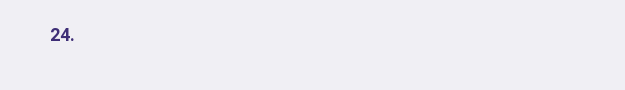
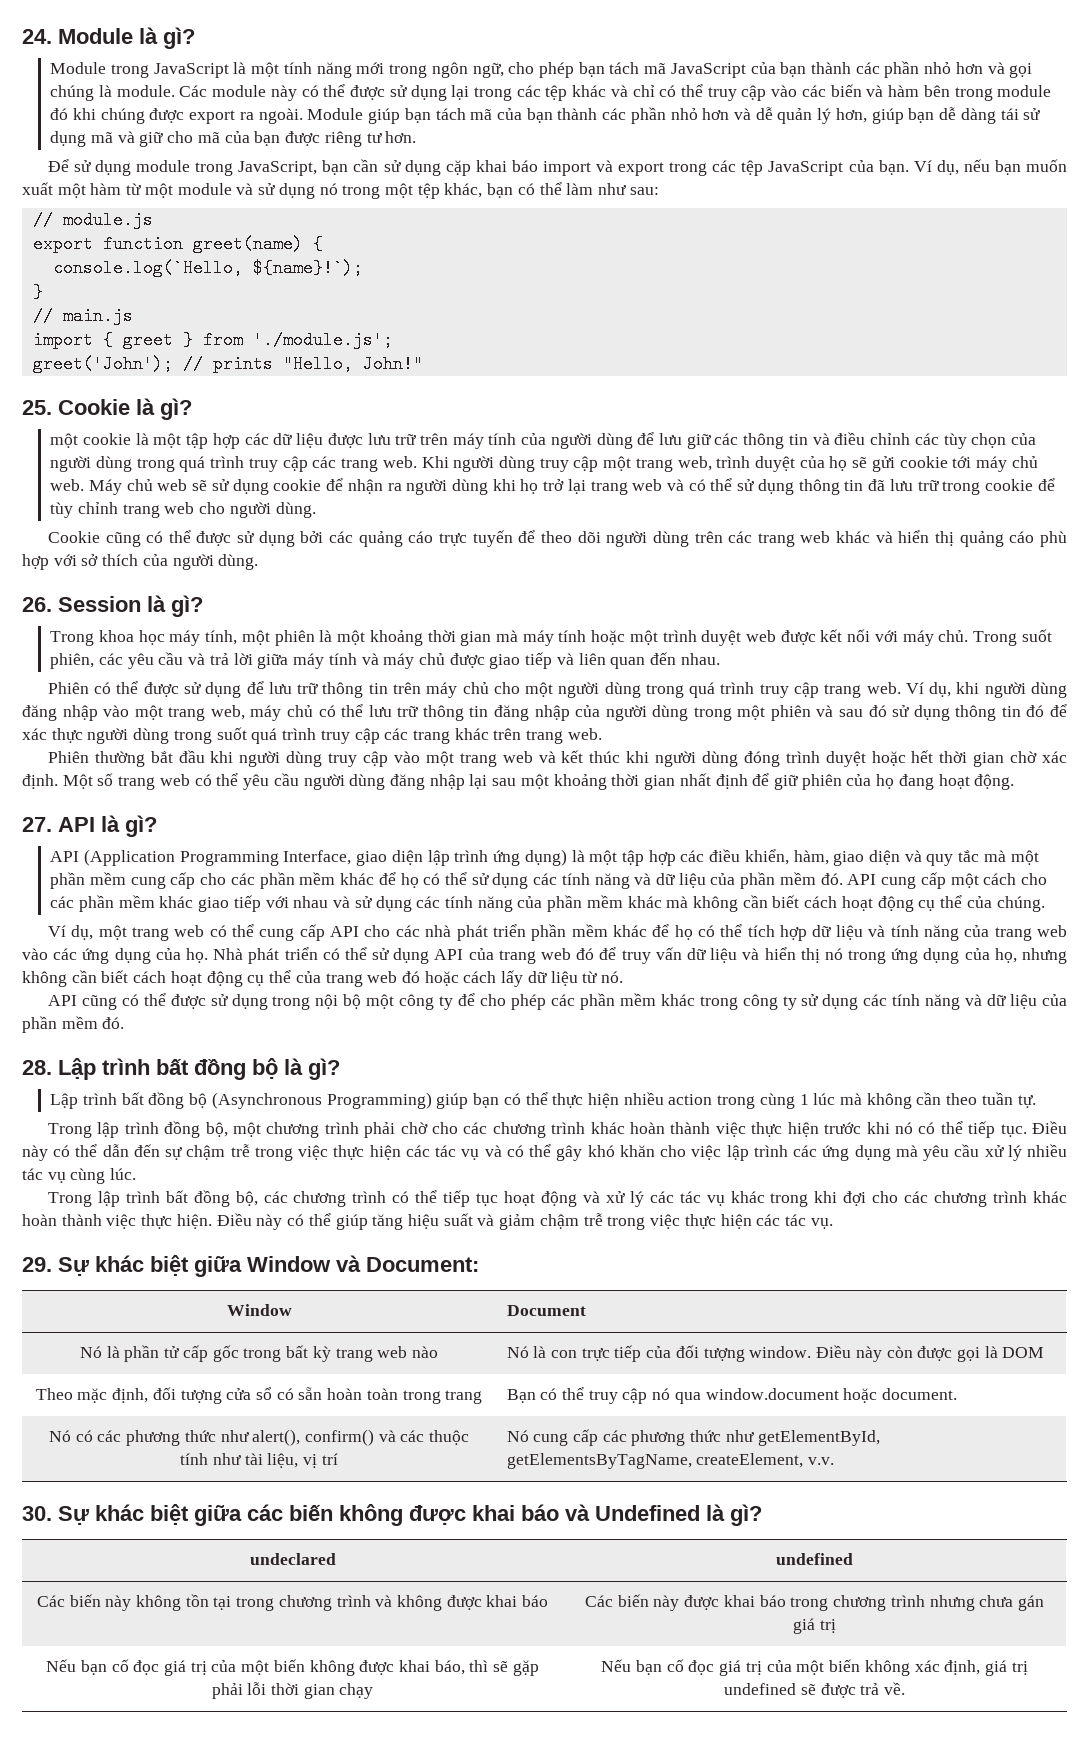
(75, 34) none -> [58,27,195,49] [50,61,1033,78] [50,84,1052,101] [50,107,1041,124] [50,131,417,147] [47,159,1067,176] [22,182,659,199] [32,211,153,229] [32,235,323,253] [52,259,363,277] [32,283,43,301] [32,307,133,325] [32,331,393,349] [32,355,423,373] [22,398,192,420] [50,432,1037,449] [50,456,1038,472] [50,478,1055,495] [50,502,316,518] [47,530,1067,547] [22,554,259,570] [22,595,203,617] [50,629,1052,646] [50,652,720,669] [47,681,1067,698] [22,704,1068,721] [22,727,602,744] [47,750,1067,767] [22,773,1015,790] [22,815,157,837] [50,849,1039,866] [50,872,1048,889] [50,895,1045,912] [47,924,1068,941] [22,947,1067,964] [22,970,624,987] [47,993,1067,1010] [22,1016,125,1033] [22,1058,340,1080] [50,1092,1036,1109] [47,1121,1068,1138] [22,1144,1068,1161] [22,1168,137,1184] [47,1190,1067,1207] [22,1213,833,1230] [22,1255,479,1277] [226,1304,292,1316] [506,1305,586,1316] [80,1345,438,1362] [506,1345,1045,1362] [35,1387,483,1404] [506,1387,958,1404] [48,1429,470,1446] [180,1453,338,1468] [506,1429,880,1446] [506,1453,834,1469] [22,1504,762,1526] [249,1553,336,1565] [776,1553,853,1565] [36,1594,549,1611] [585,1594,1044,1611] [793,1618,836,1634] [46,1659,539,1676] [211,1682,374,1699] [601,1659,1028,1676] [724,1682,905,1698] Module là gì? // Module trong JavaScript là một tính năng mới trong ngôn ngữ, cho phép bạn tách mã JavaScript của bạn thành các phần nhỏ hơn và gọi chúng là module. Các module này có thể được sử dụng lại trong các tệp khác và chỉ có thể truy cập vào các biến và hàm bên trong module đó khi chúng được export ra ngoài. Module giúp bạn tách mã của bạn thành các phần nhỏ hơn và dễ quản lý hơn, giúp bạn dễ dàng tái sử dụng mã và giữ cho mã của bạn được riêng tư hơn. // Để sử dụng module trong JavaScript, bạn cần sử dụng cặp khai báo import và export trong các tệp JavaScript của bạn. Ví dụ, nếu bạn muốn xuất một hàm từ một module và sử dụng nó trong một tệp khác, bạn có thể làm như sau: // // module.js // export function greet(name) { // console.log(`Hello, ${name}!`); // } // // main.js // import { greet } from './module.js'; // greet('John'); // prints "Hello, John!" // 25. Cookie là gì? // một cookie là một tập hợp các dữ liệu được lưu trữ trên máy tính của người dùng để lưu giữ các thông tin và điều chỉnh các tùy chọn của người dùng trong quá trình truy cập các trang web. Khi người dùng truy cập một trang web, trình duyệt của họ sẽ gửi cookie tới máy chủ web. Máy chủ web sẽ sử dụng cookie để nhận ra người dùng khi họ trở lại trang web và có thể sử dụng thông tin đã lưu trữ trong cookie để tùy chỉnh trang web cho người dùng. // Cookie cũng có thể được sử dụng bởi các quảng cáo trực tuyến để theo dõi người dùng trên các trang web khác và hiển thị quảng cáo phù hợp với sở thích của người dùng. // 26. Session là gì? // Trong khoa học máy tính, một phiên là một khoảng thời gian mà máy tính hoặc một trình duyệt web được kết nối với máy chủ. Trong suốt phiên, các yêu cầu và trả lời giữa máy tính và máy chủ được giao tiếp và liên quan đến nhau. // Phiên có thể được sử dụng để lưu trữ thông tin trên máy chủ cho một người dùng trong quá trình truy cập trang web. Ví dụ, khi người dùng đăng nhập vào một trang web, máy chủ có thể lưu trữ thông tin đăng nhập của người dùng trong một phiên và sau đó sử dụng thông tin đó để xác thực người dùng trong suốt quá trình truy cập các trang khác trên trang web. // Phiên thường bắt đầu khi người dùng truy cập vào một trang web và kết thúc khi người dùng đóng trình duyệt hoặc hết thời gian chờ xác định. Một số trang web có thể yêu cầu người dùng đăng nhập lại sau một khoảng thời gian nhất định để giữ phiên của họ đang hoạt động. // 27. API là gì? // API (Application Programming Interface, giao diện lập trình ứng dụng) là một tập hợp các điều khiển, hàm, giao diện và quy tắc mà một phần mềm cung cấp cho các phần mềm khác để họ có thể sử dụng các tính năng và dữ liệu của phần mềm đó. API cung cấp một cách cho các phần mềm khác giao tiếp với nhau và sử dụng các tính năng của phần mềm khác mà không cần biết cách hoạt động cụ thể của chúng. // Ví dụ, một trang web có thể cung cấp API cho các nhà phát triển phần mềm khác để họ có thể tích hợp dữ liệu và tính năng của trang web vào các ứng dụng của họ. Nhà phát triển có thể sử dụng API của trang web đó để truy vấn dữ liệu và hiển thị nó trong ứng dụng của họ, nhưng không cần biết cách hoạt động cụ thể của trang web đó hoặc cách lấy dữ liệu từ nó. // API cũng có thể được sử dụng trong nội bộ một công ty để cho phép các phần mềm khác trong công ty sử dụng các tính năng và dữ liệu của phần mềm đó. // 28. Lập trình bất đồng bộ là gì? // Lập trình bất đồng bộ (Asynchronous Programming) giúp bạn có thể thực hiện nhiều action trong cùng 1 lúc mà không cần theo tuần tự. // Trong lập trình đồng bộ, một chương trình phải chờ cho các chương trình khác hoàn thành việc thực hiện trước khi nó có thể tiếp tục. Điều này có thể dẫn đến sự chậm trễ trong việc thực hiện các tác vụ và có thể gây khó khăn cho việc lập trình các ứng dụng mà yêu cầu xử lý nhiều tác vụ cùng lúc. // Trong lập trình bất đồng bộ, các chương trình có thể tiếp tục hoạt động và xử lý các tác vụ khác trong khi đợi cho các chương trình khác hoàn thành việc thực hiện. Điều này có thể giúp tăng hiệu suất và giảm chậm trễ trong việc thực hiện các tác vụ. // 29. Sự khác biệt giữa Window và Document: // Window | Document // Nó là phần tử cấp gốc trong bất kỳ trang web nào | Nó là con trực tiếp của đối tượng window. Điều này còn được gọi là DOM // Theo mặc định, đối tượng cửa sổ có sẵn hoàn toàn trong trang | Bạn có thể truy cập nó qua window.document hoặc document. // Nó có các phương thức như alert(), confirm() và các thuộc tính như tài liệu, vị trí | Nó cung cấp các phương thức như getElementById, getElementsByTagName, createElement, v.v. // 30. Sự khác biệt giữa các biến không được khai báo và Undefined là gì? // undeclared | undefined // Các biến này không tồn tại trong chương trình và không được khai báo | Các biến này được khai báo trong chương trình nhưng chưa gán giá trị // Nếu bạn cố đọc giá trị của một biến không được khai báo, thì sẽ gặp phải lỗi thời gian chạy | Nếu bạn cố đọc giá trị của một biến không xác định, giá trị undefined sẽ được trả về.

